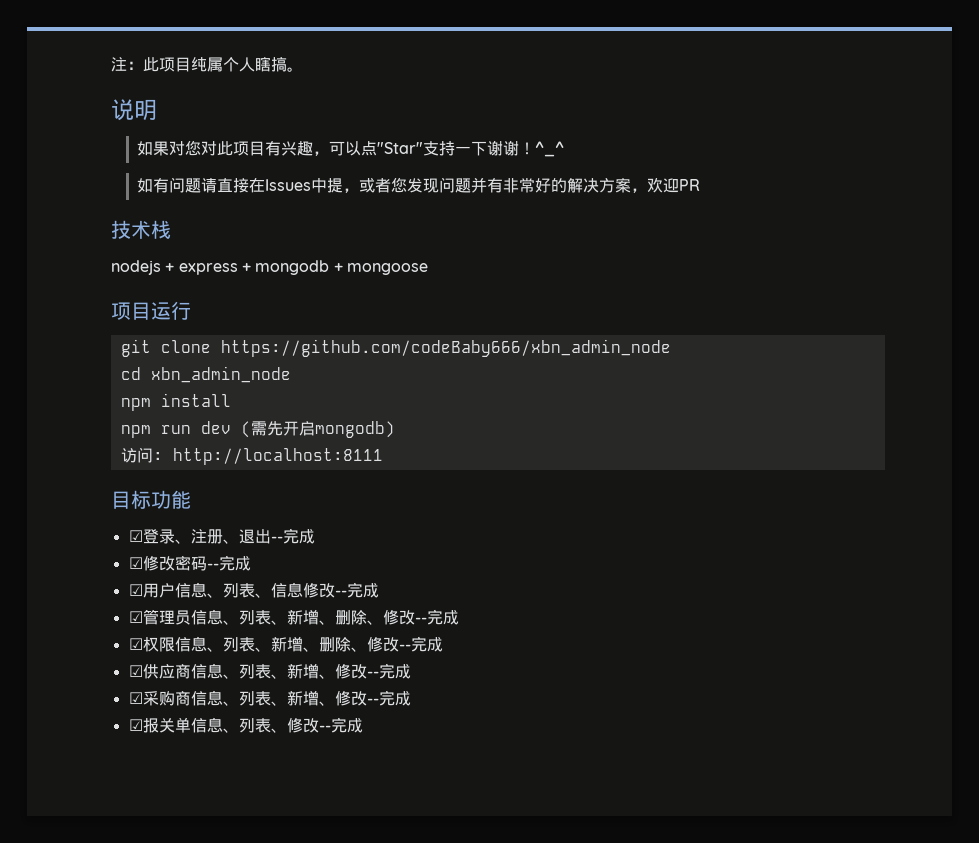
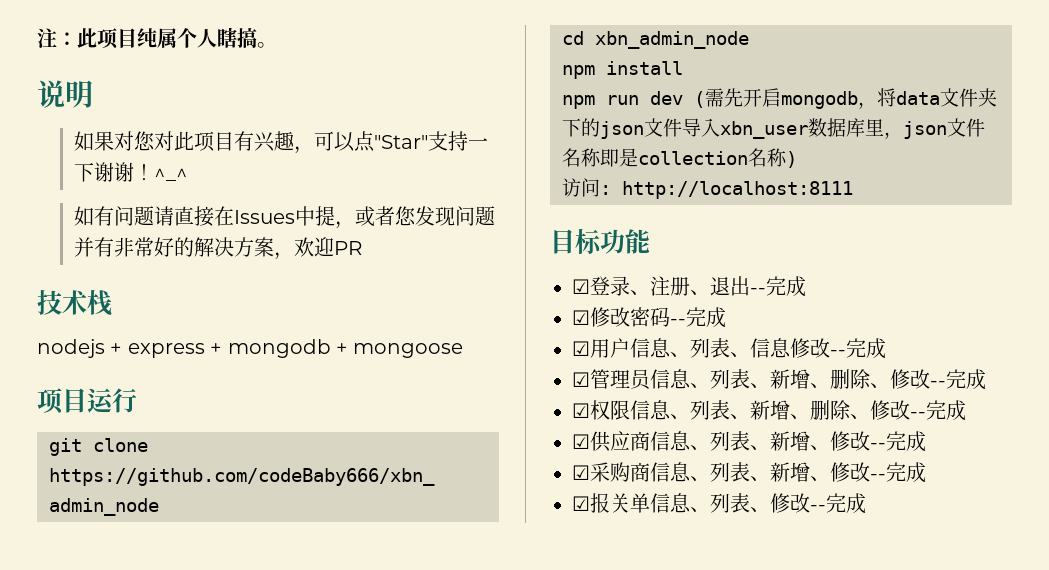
[314,421,395,438] mongodb) -> [781,88,997,109] [562,118,985,139] [562,148,797,168] mongodb，将data文件夹下的json文件导入xbn_user数据库里，json文件名称即是collection名称)

